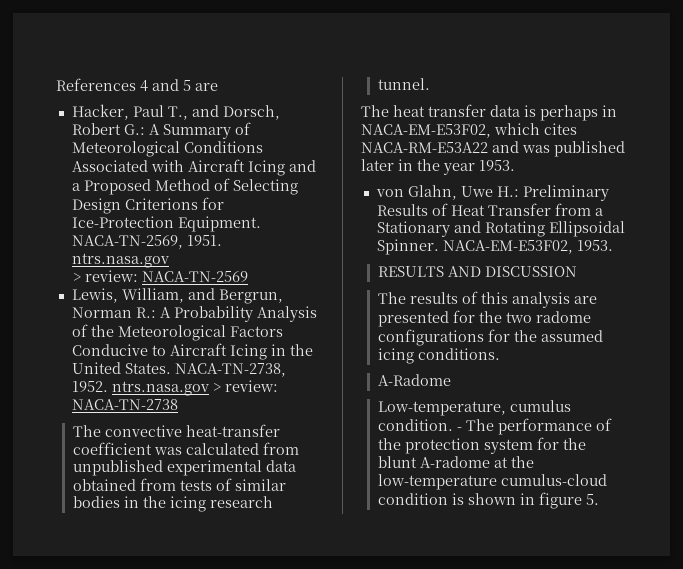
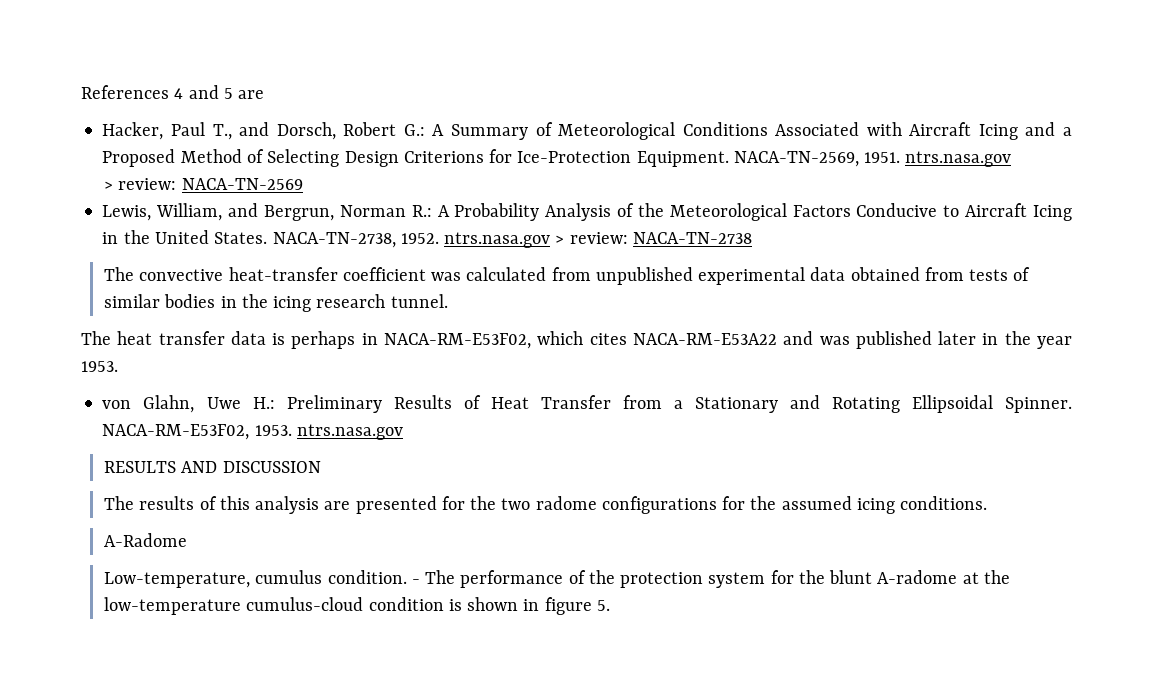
[361,124,491,138] NACA-EM-E53F02, -> [384,333,532,349] NACA-RM-E53F02,
[442,240,613,254] NACA-EM-E53F02, 1953. -> [102,424,403,440] NACA-RM-E53F02, 1953. ntrs.nasa.gov

